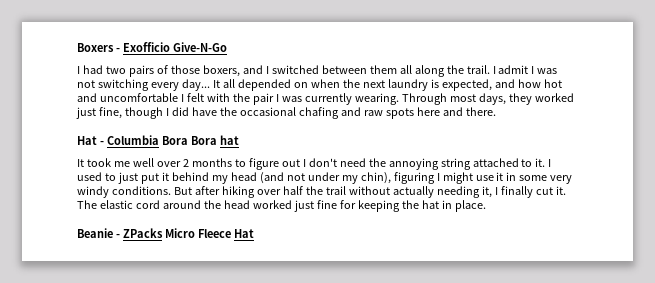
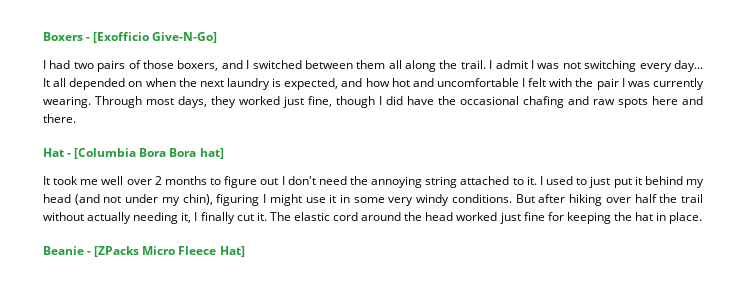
[123,42,227,52] Exofficio Give-N-Go -> [93,32,218,43] [Exofficio Give-N-Go]
[107,135,159,145] Columbia -> [74,148,137,159] [Columbia
[220,135,239,145] hat -> [199,148,224,159] hat]
[123,228,163,238] ZPacks -> [94,246,140,257] [ZPacks
[234,229,254,238] Hat -> [219,246,245,257] Hat]

